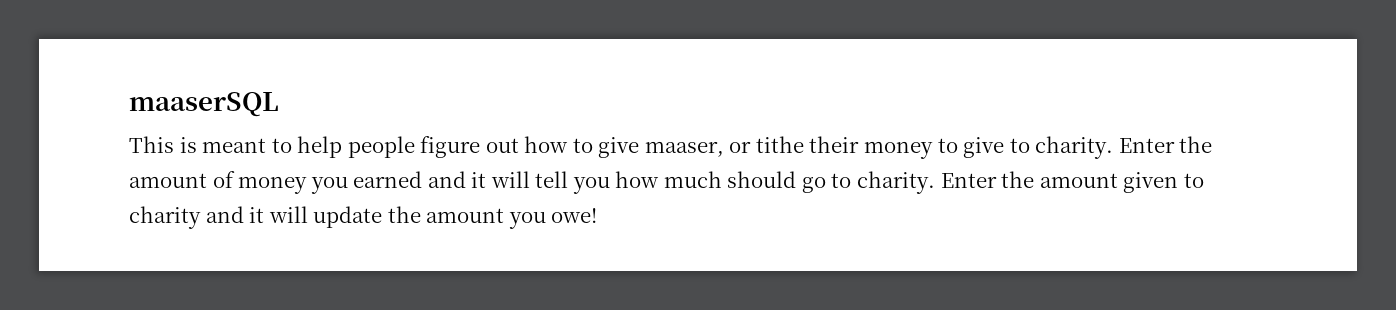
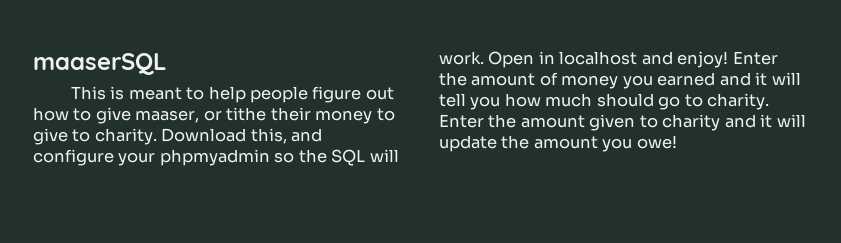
(1114, 147) none -> [161,128,323,144] [33,149,399,166] [439,51,729,68] Download this, and configure your phpmyadmin so the SQL will work. Open in localhost and enjoy!

